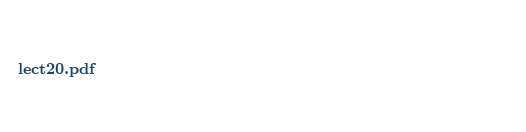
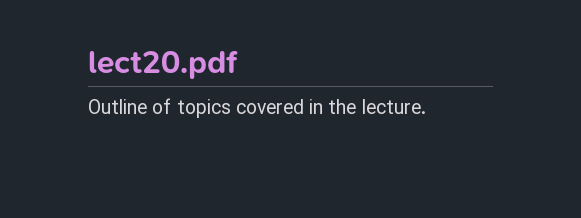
(96, 70) none -> [88,98,426,118] // Outline of topics covered in the lecture.

